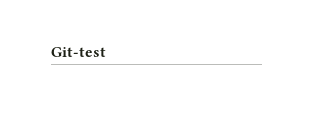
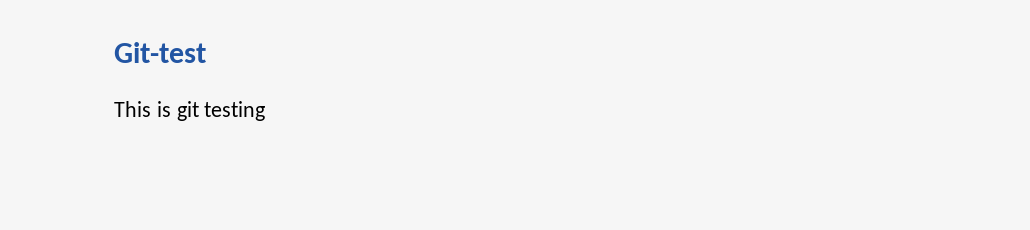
(106, 52) none -> [114,101,266,121] // This is git testing

